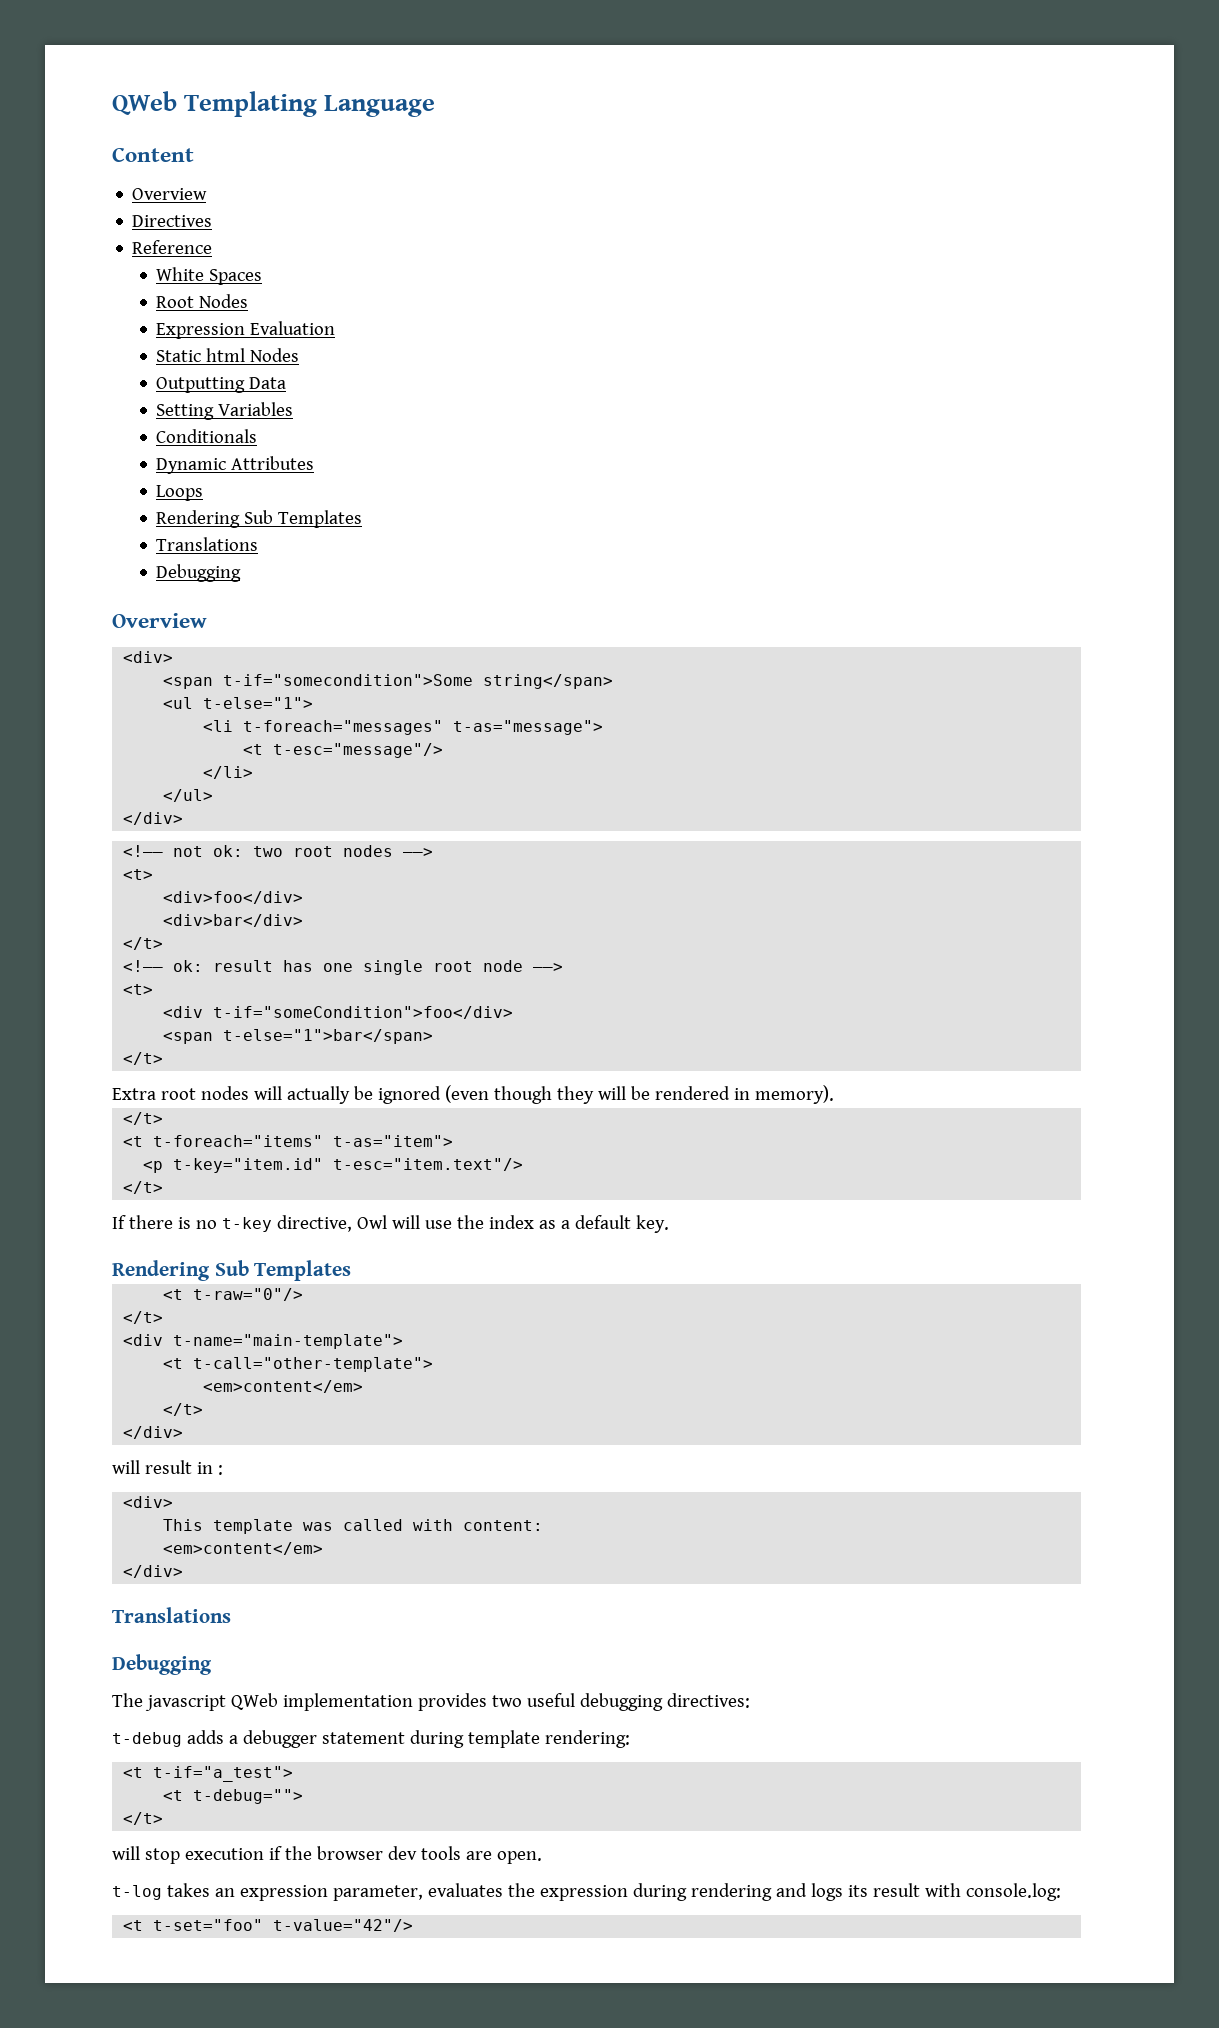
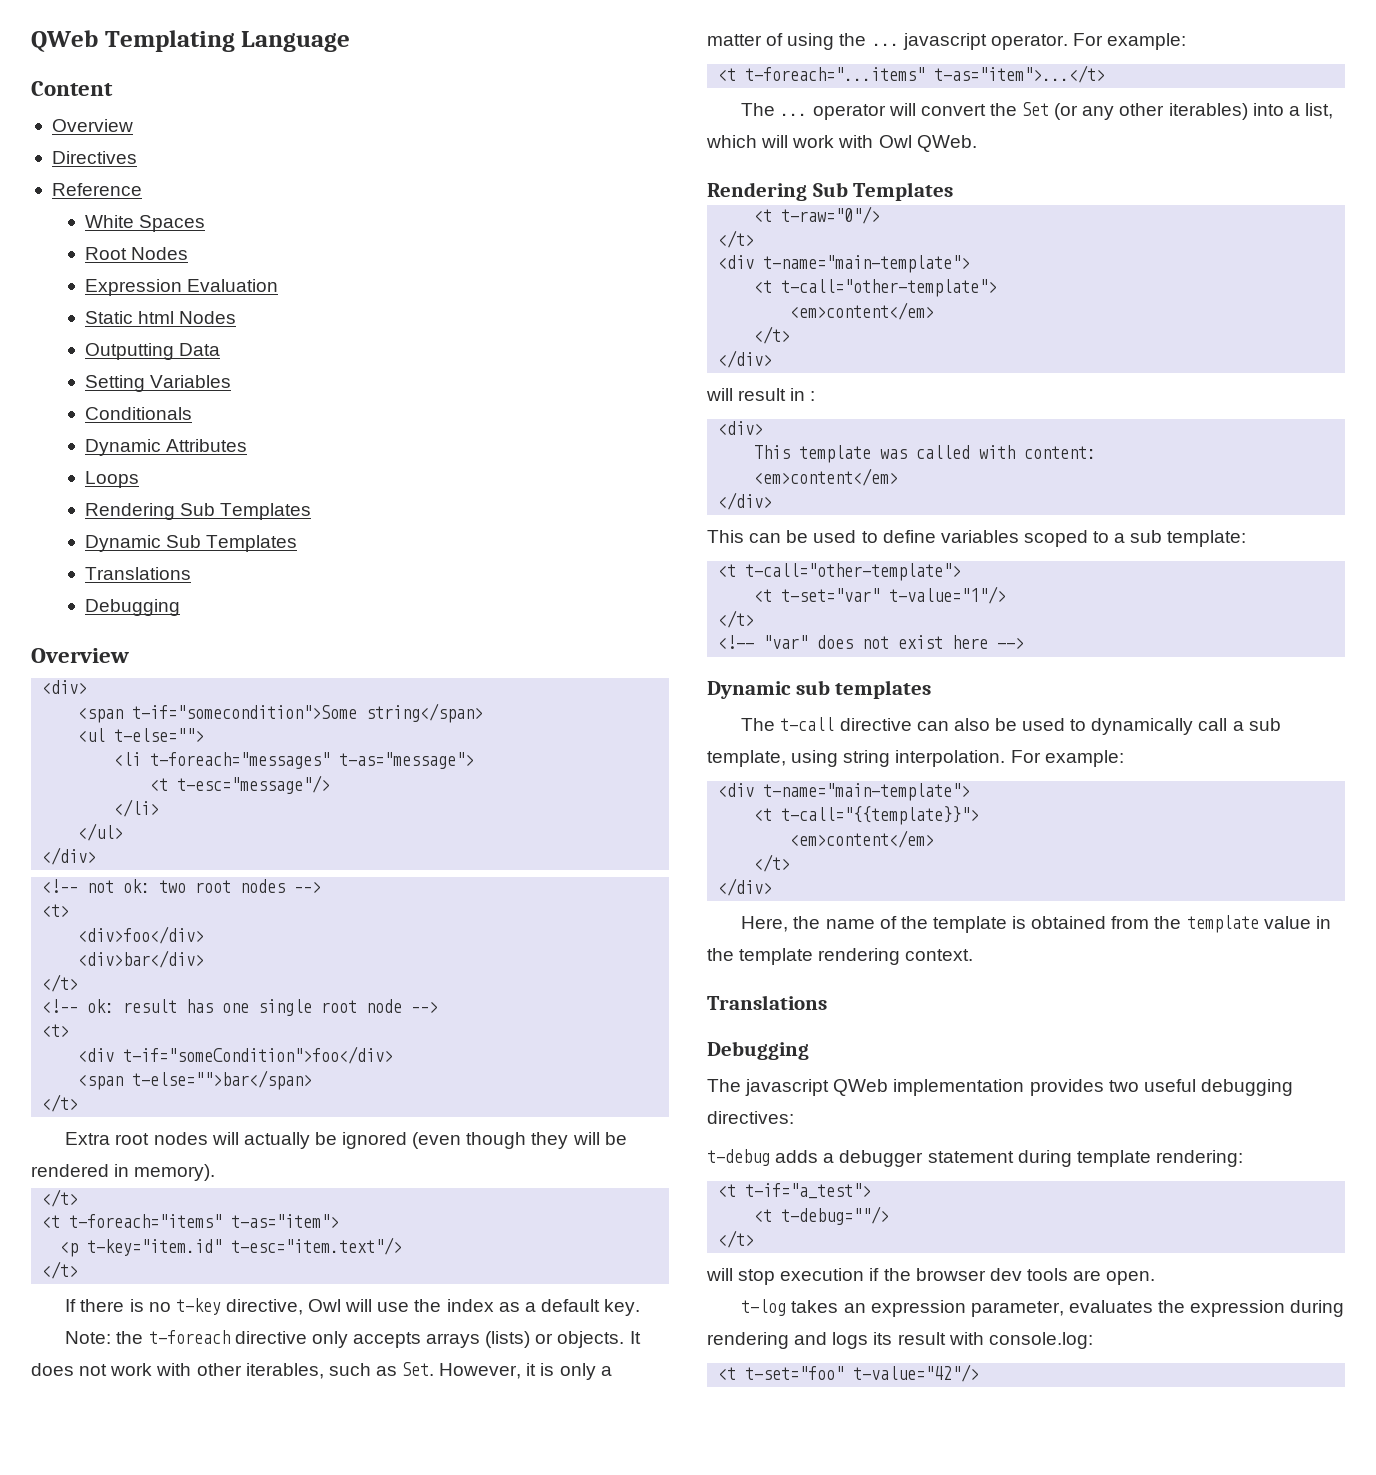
(363, 519) none -> [84,535,298,552] // Dynamic Sub Templates
[203,697,314,709] t-else="1"> -> [114,728,205,742] t-else="">
[223,1029,434,1044] t-else="1">bar</span> -> [132,1070,313,1090] t-else="">bar</span>
(669, 1224) none -> [65,1330,641,1348] [31,1362,612,1380] [707,33,1187,50] [718,65,1106,83] [741,102,1333,120] [706,135,977,152] // Note: the t-foreach directive only accepts arrays (lists) or objects. It does not work with other iterables, such as Set. However, it is only a matter of using the ... javascript operator. For example: // <t t-foreach="...items" t-as="item">...</t> // The ... operator will convert the Set (or any other iterables) into a list, which will work with Owl QWeb.
(184, 1571) none -> [707,530,1247,547] [718,563,962,581] [754,586,1007,604] [718,610,755,628] [718,635,1025,649] [707,680,932,699] [741,717,1281,735] [707,750,1124,767] [718,783,971,801] [754,806,980,825] [790,830,935,848] [754,854,791,872] [718,878,773,896] [741,915,1331,933] [707,948,974,965] // This can be used to define variables scoped to a sub template: // <t t-call="other-template"> // <t t-set="var" t-value="1"/> // </t> // <!-- "var" does not exist here --> // Dynamic sub templates // The t-call directive can also be used to dynamically call a sub template, using string interpolation. For example: // <div t-name="main-template"> // <t t-call="{{template}}"> // <em>content</em> // </t> // </div> // Here, the name of the template is obtained from the template value in the template rendering context.
[193,1789,304,1804] t-debug=""> -> [781,1206,890,1225] t-debug=""/>

